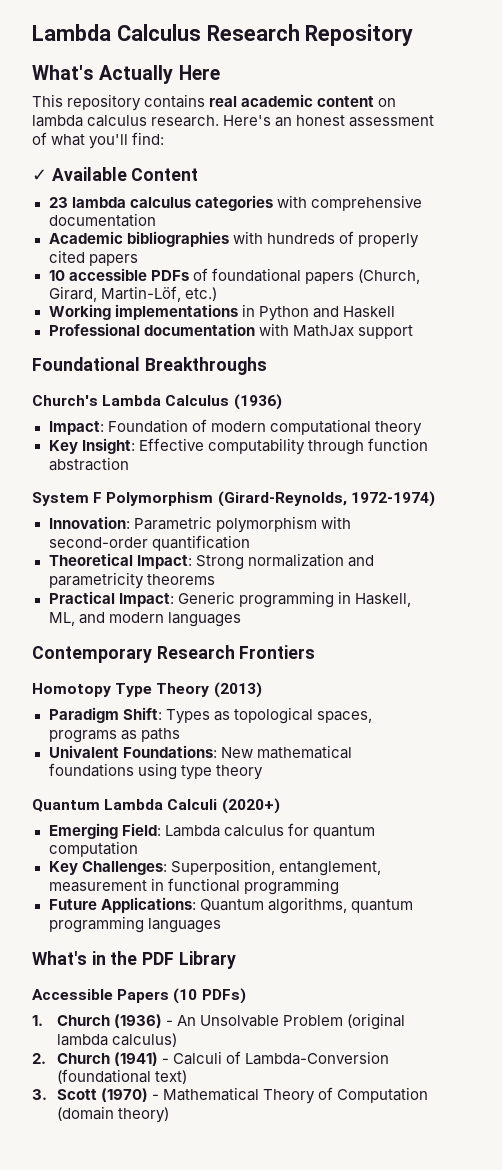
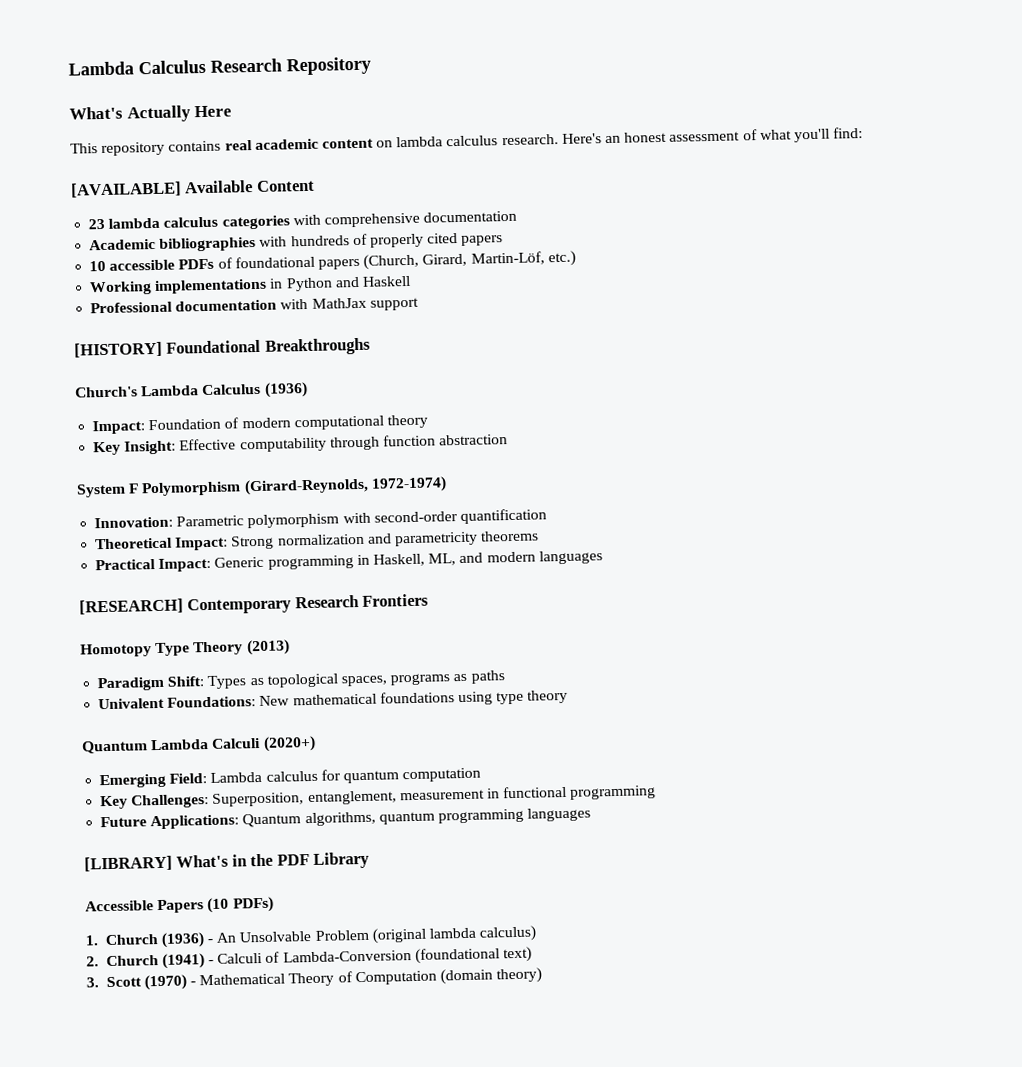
[32,169,47,181] ✓ -> [71,181,182,198] [AVAILABLE]
(413, 332) none -> [74,341,163,358] [HISTORY]
(241, 619) none -> [79,598,184,615] [RESEARCH]
(221, 925) none -> [84,855,173,872] [LIBRARY]

